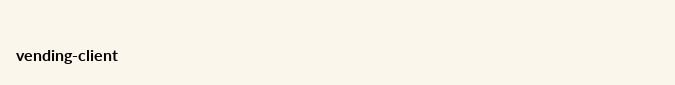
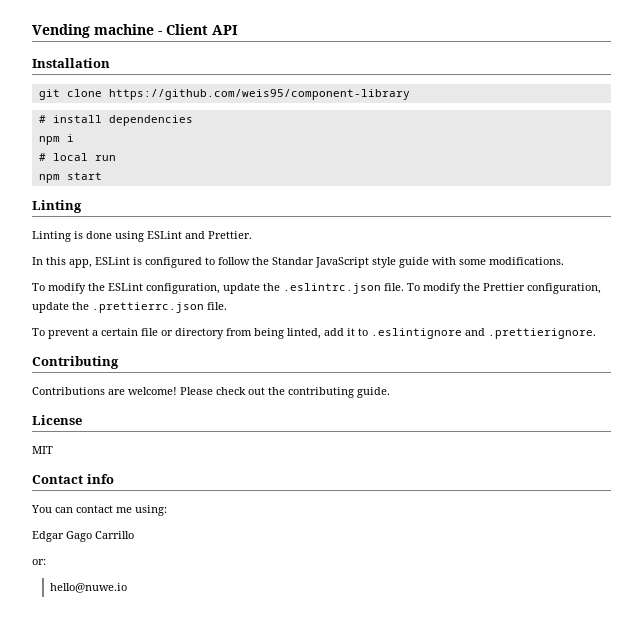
[16,50,118,64] vending-client -> [32,24,238,38] [32,58,110,68] [38,89,410,100] [38,115,193,126] [38,134,74,145] [38,153,116,161] [38,172,102,183] [32,200,82,213] [32,231,252,242] [32,257,564,268] [32,283,601,294] [32,302,227,313] [32,328,596,339] [32,356,119,369] [32,387,390,398] [32,415,82,425] [32,446,53,454] [32,474,114,484] [31,505,167,516] [32,531,134,542] [32,559,46,565] [50,583,128,593] Vending machine - Client API // Installation // git clone https://github.com/weis95/component-library // # install dependencies // npm i // # local run // npm start // Linting // Linting is done using ESLint and Prettier. // In this app, ESLint is configured to follow the Standar JavaScript style guide with some modifications. // To modify the ESLint configuration, update the .eslintrc.json file. To modify the Prettier configuration, update the .prettierrc.json file. // To prevent a certain file or directory from being linted, add it to .eslintignore and .prettierignore. // Contributing // Contributions are welcome! Please check out the contributing guide. // License // MIT // Contact info // You can contact me using: // Edgar Gago Carrillo // or: // hello@nuwe.io

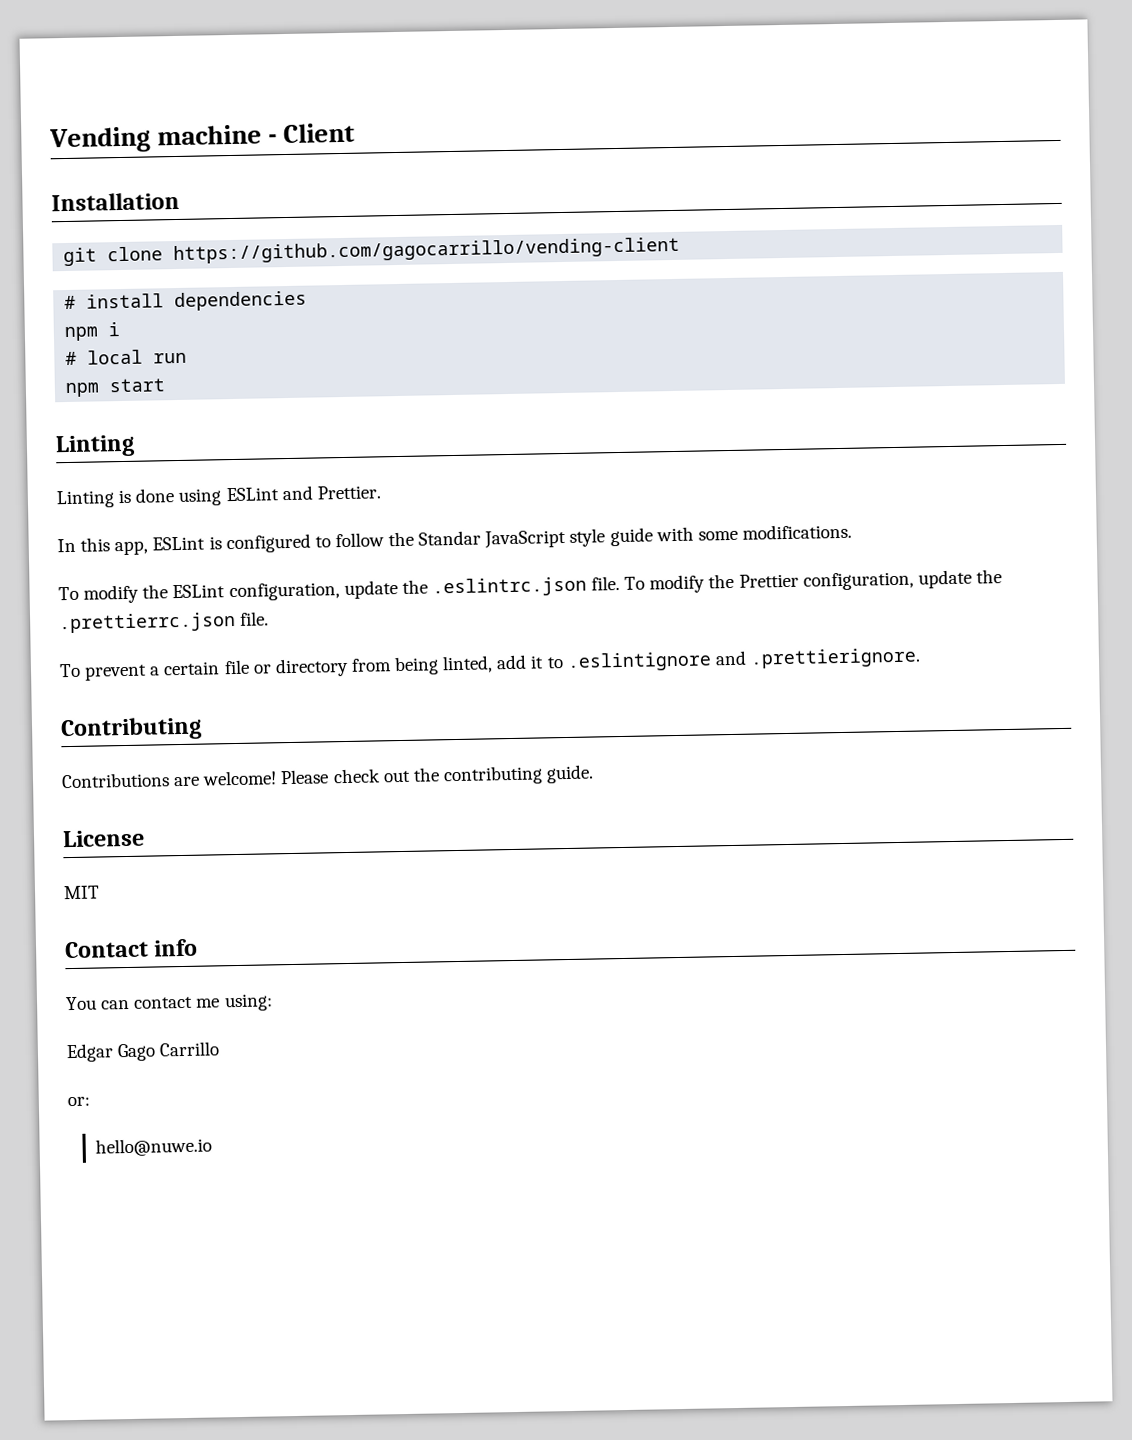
[212,25,238,35] API -> (356, 133) none
[108,89,410,100] https://github.com/weis95/component-library -> [173,236,681,265] https://github.com/gagocarrillo/vending-client

